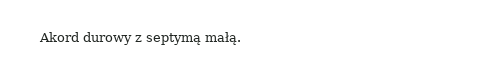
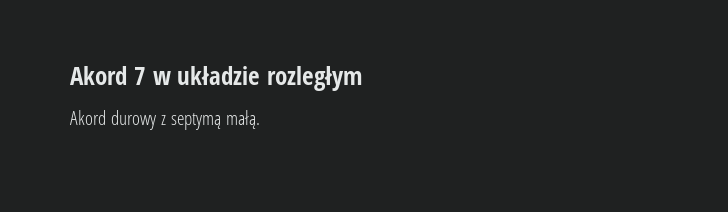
[39,32,79,42] Akord -> [70,66,362,91] [70,110,106,125] Akord 7 w układzie rozległym // Akord

